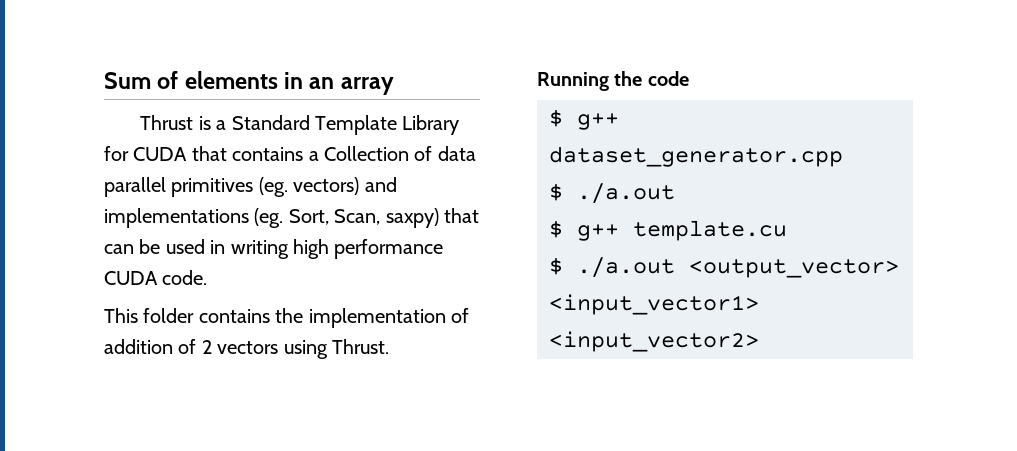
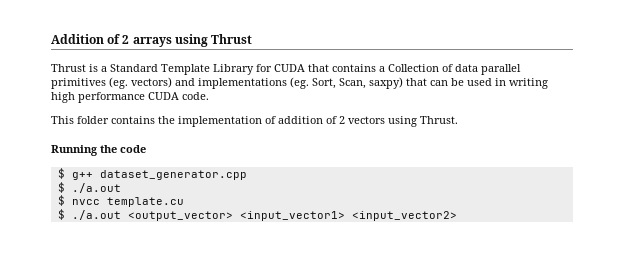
[104,71,394,95] Sum of elements in an array -> [51,34,253,47] Addition of 2 arrays using Thrust
[577,224,619,241] g++ -> [71,199,100,205] nvcc

